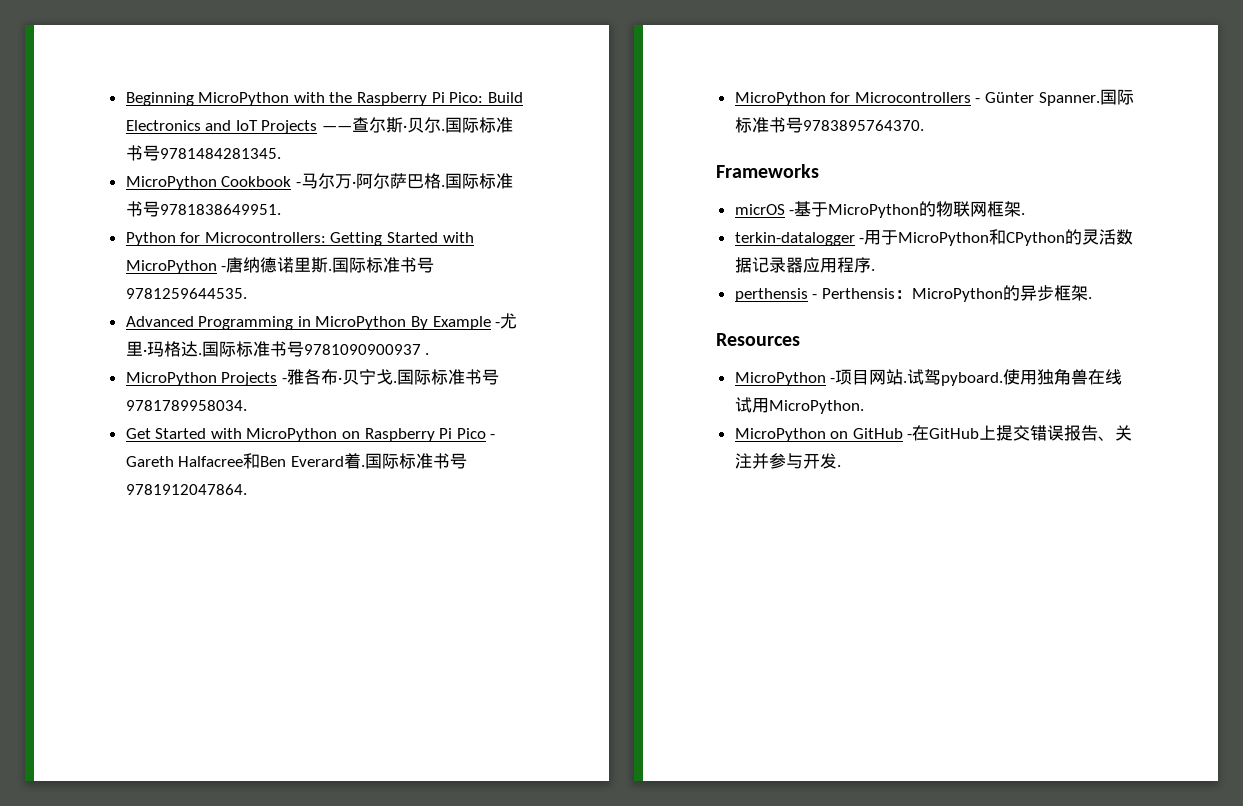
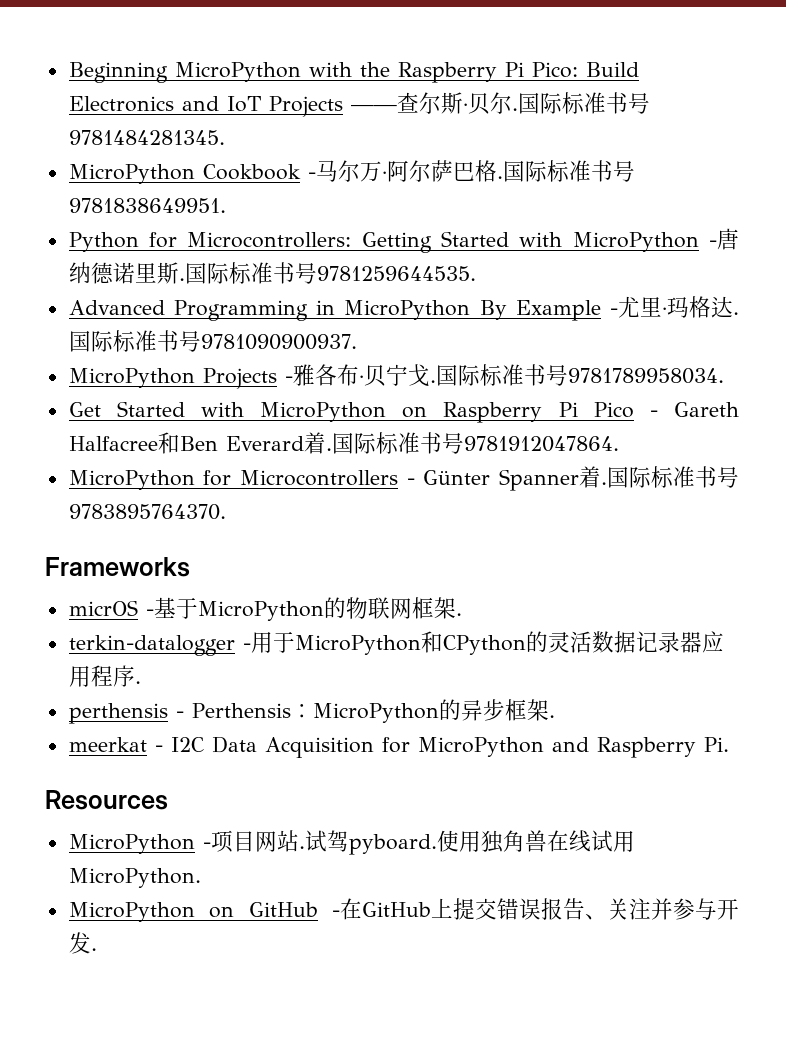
[303,344,430,355] 9781090900937 . -> [200,334,357,350] 9781090900937.
[1038,92,1100,106] Spanner. -> [499,466,607,491] Spanner着.
(1092, 298) none -> [68,736,729,758] // meerkat - I2C Data Acquisition for MicroPython and Raspberry Pi.

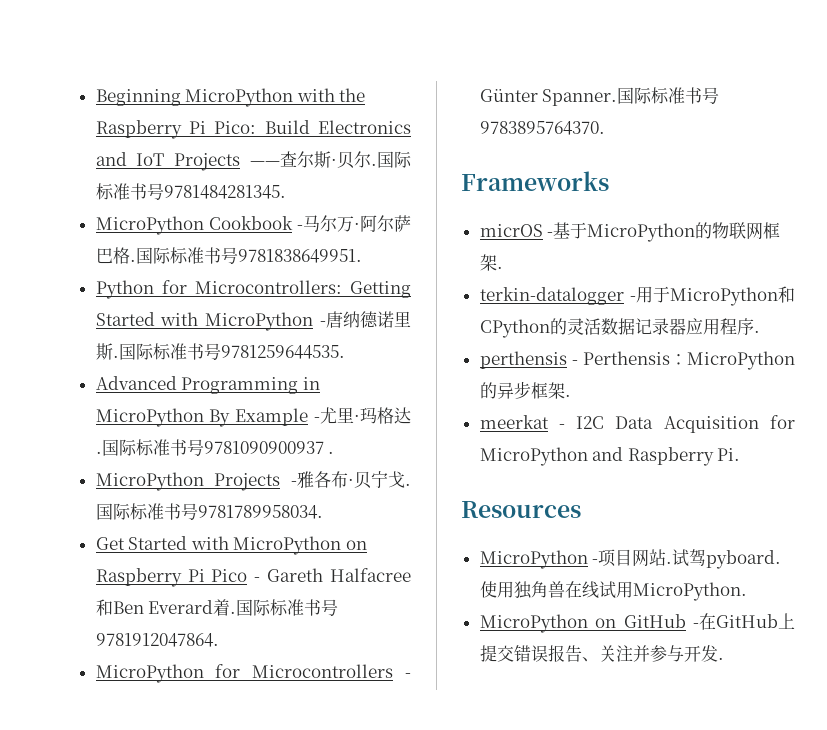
[200,334,357,350] 9781090900937. -> [203,441,335,454] 9781090900937 .
[499,466,607,491] Spanner着. -> [542,89,618,106] Spanner.

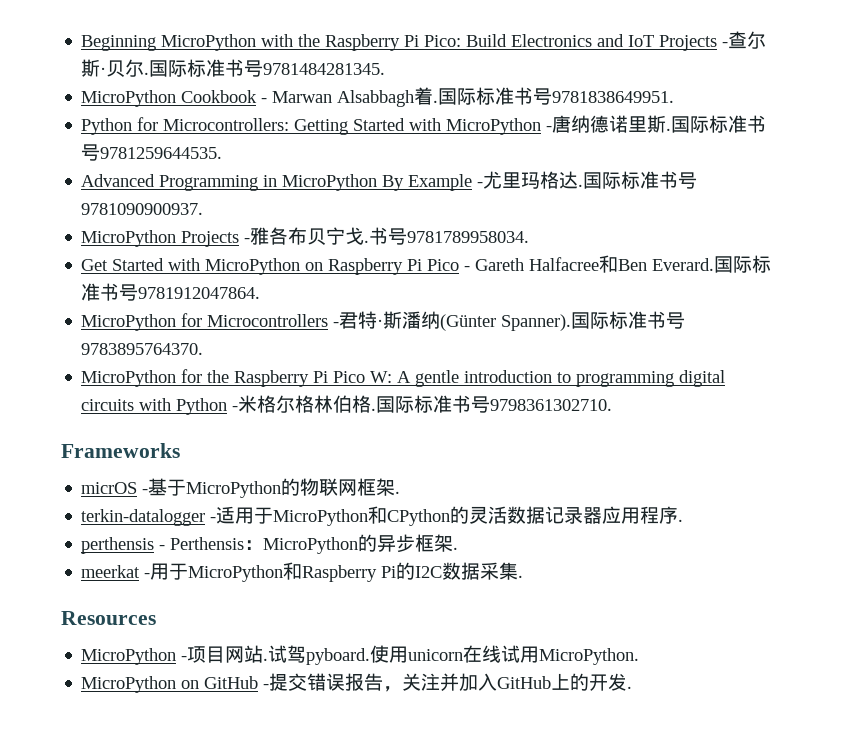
[250,161,280,166] —— -> [722,42,729,47] -
[303,215,411,232] [95,247,130,264] 马尔万·阿尔萨巴格 -> [272,87,434,107] Marwan Alsabbagh着
[354,414,360,422] · -> (522, 180) none
[203,441,335,454] 9781090900937 . -> [81,203,204,215] 9781090900937.
[348,478,354,486] · -> (308, 236) none
[95,503,164,520] 国际标准 -> (370, 241) none
[148,599,237,616] Everard着. -> [652,258,715,271] Everard.
[479,89,618,106] Günter Spanner. -> [339,311,572,331] 君特·斯潘纳(Günter Spanner).
(605, 128) none -> [81,369,726,387] [81,395,613,415] // MicroPython for the Raspberry Pi Pico W: A gentle introduction to programming digital circuits with Python -米格尔格林伯格.国际标准书号9798361302710.
(636, 298) none -> [216,506,236,524] 适
[576,415,795,433] [479,447,741,466] I2C Data Acquisition for MicroPython and Raspberry Pi. -> [150,562,524,582] 用于MicroPython和Raspberry Pi的I2C数据采集.
[513,581,565,599] 独角兽 -> [408,649,464,661] unicorn
[699,613,795,630] 在GitHub上 -> (270, 686) none
[581,645,684,662] 、关注并参与 -> [383,673,590,692] ，关注并加入GitHub上的

